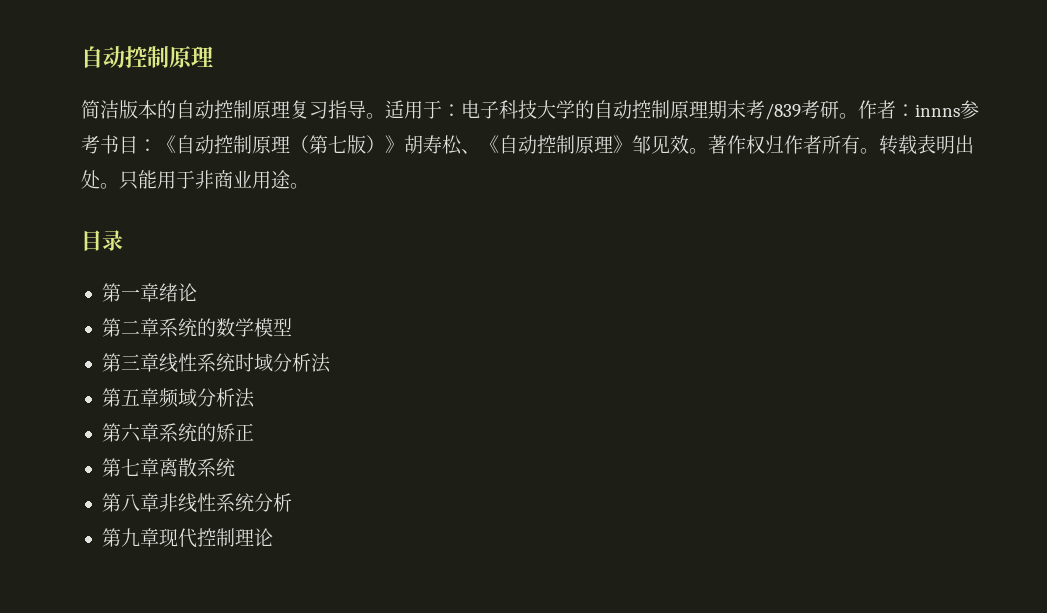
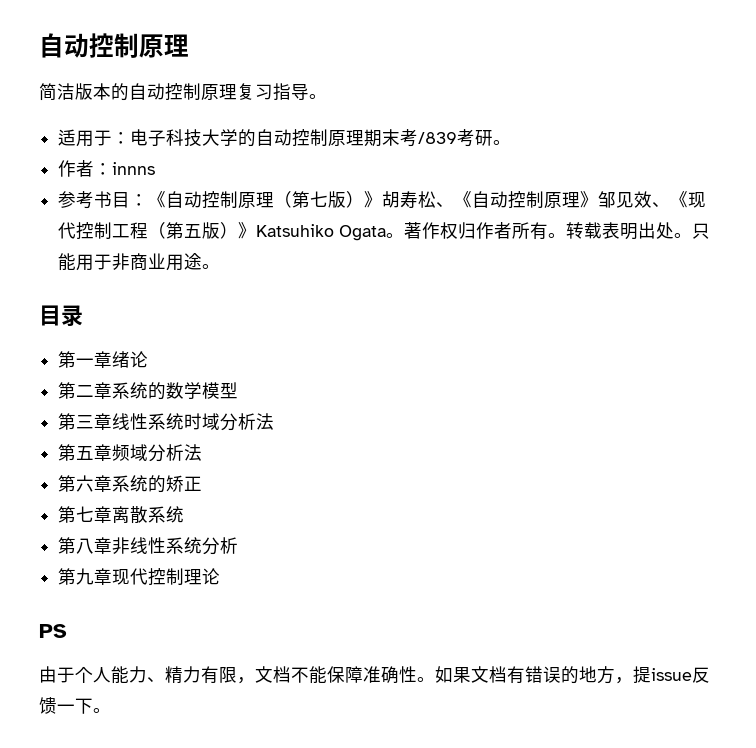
(385, 116) none -> (327, 96) //
(858, 116) none -> (512, 142) //
(960, 110) none -> (156, 168) //
(689, 144) none -> [652,191,707,208] [58,222,387,241] 、《现代控制工程（第五版）》Katsuhiko Ogata
(273, 537) none -> [39,624,67,638] [39,666,710,684] [39,697,111,714] // PS // 由于个人能力、精力有限，文档不能保障准确性。如果文档有错误的地方，提issue反馈一下。

